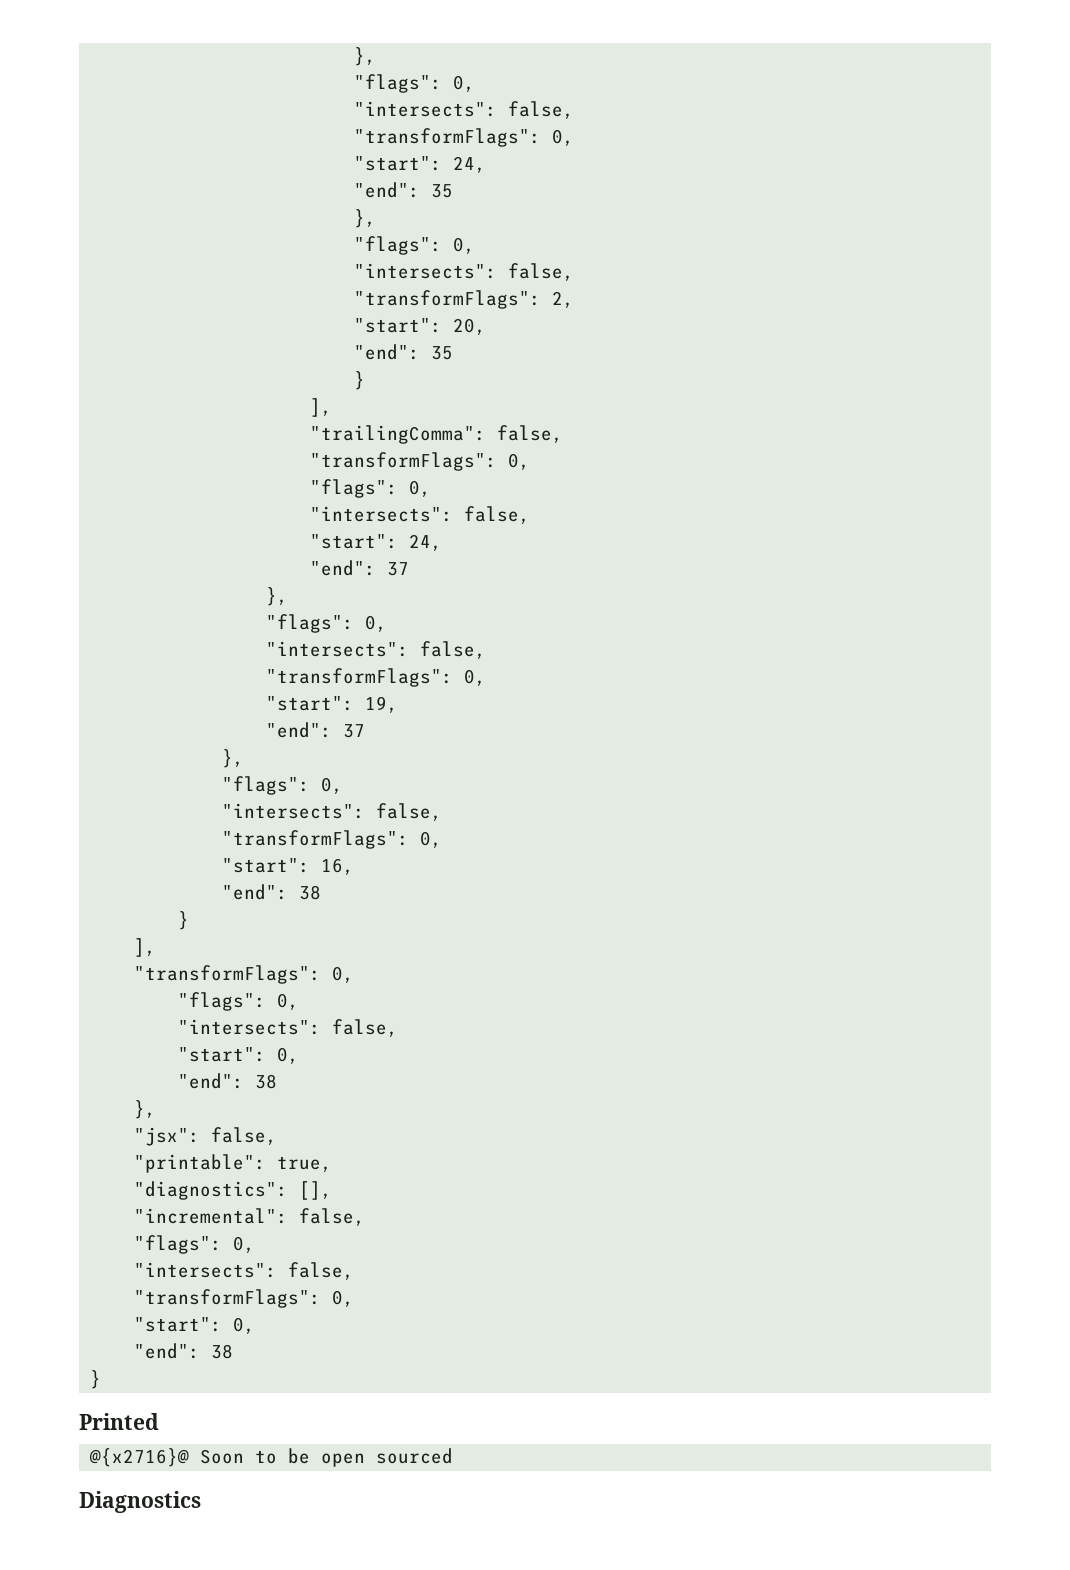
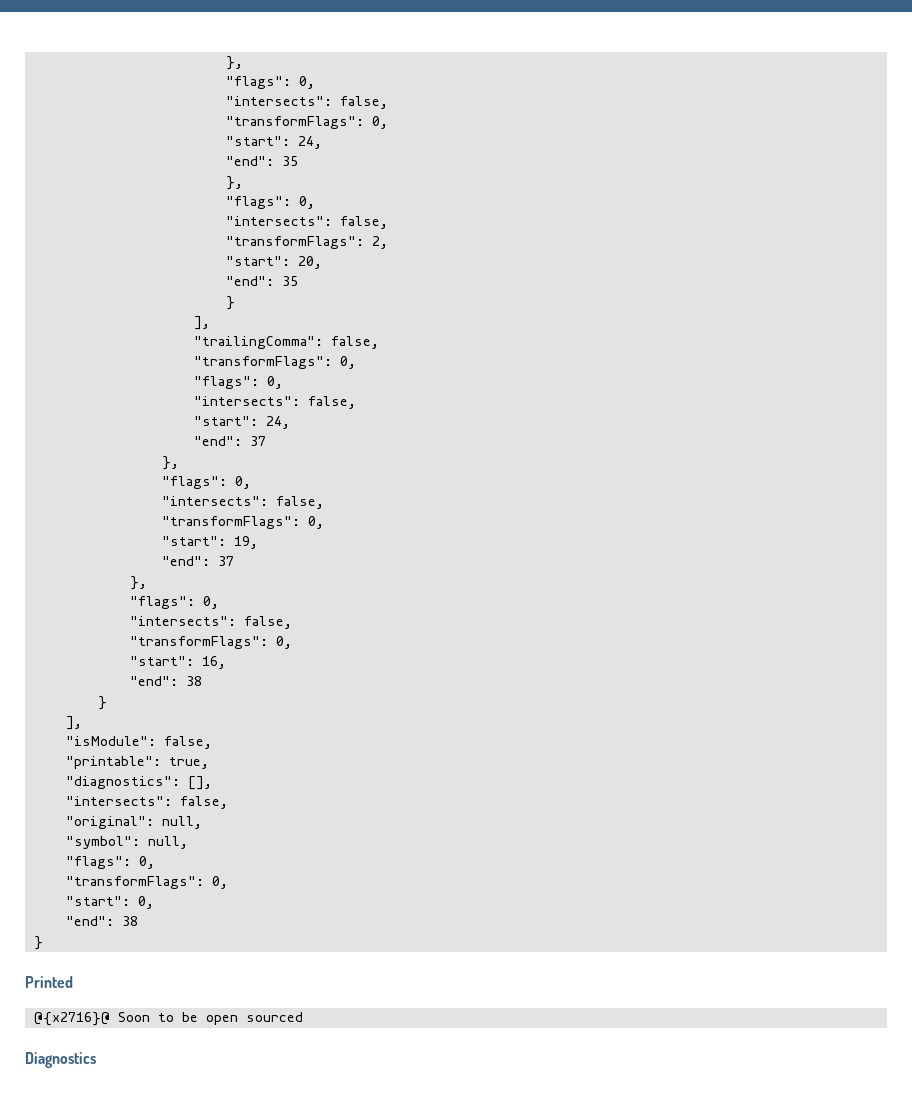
[133,965,354,984] [177,992,299,1011] [177,1019,398,1037] [177,1047,299,1064] [177,1073,277,1089] [133,1100,156,1119] [133,1127,200,1146] "transformFlags": 0, // "flags": 0, // "intersects": false, // "start": 0, // "end": 38 // }, // "jsx": -> [65,736,156,746] "isModule":
[133,1208,365,1226] [133,1235,255,1254] [133,1262,354,1280] "incremental": false, // "flags": 0, // "intersects": false, -> [65,796,228,809] [65,816,202,829] [65,836,188,849] [65,856,155,869] "intersects": false, // "original": null, // "symbol": null, // "flags": 0,

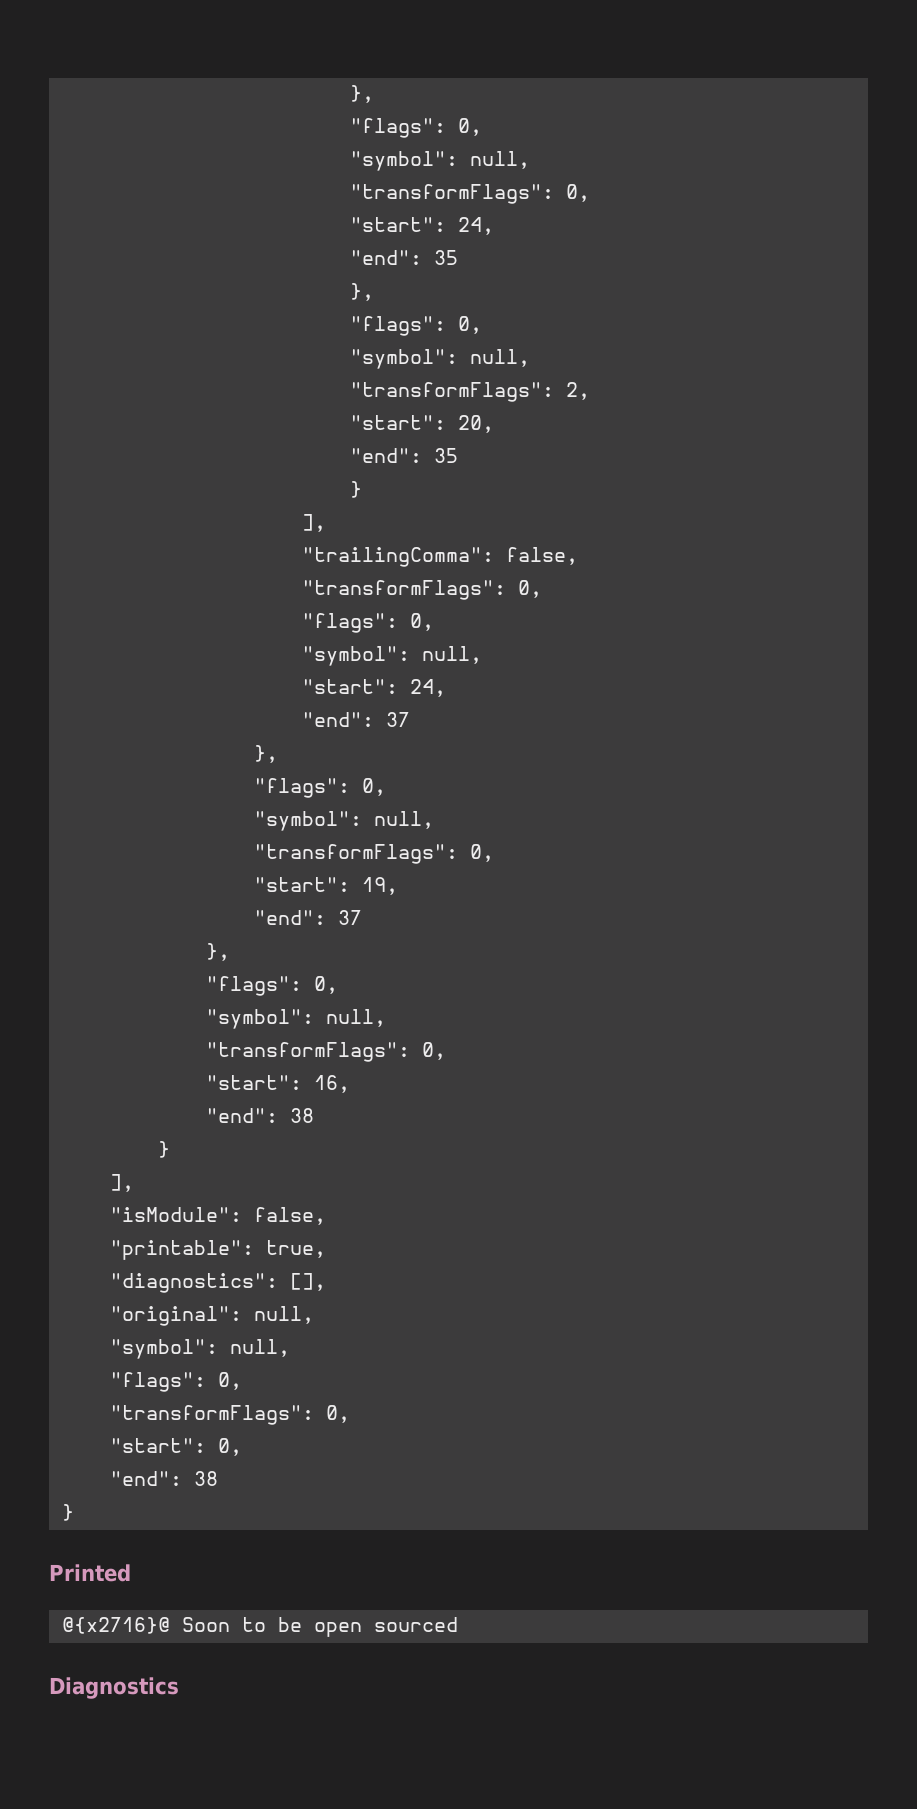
[225,56,243,70] [225,76,315,89] [225,96,388,109] }, // "flags": 0, // "intersects": false, -> [349,85,374,103] [349,118,482,138] [349,151,530,171] }, // "flags": 0, // "symbol": null,
[225,216,388,229] "intersects": false, -> [349,349,530,369] "symbol": null,
[193,396,356,409] "intersects": false, -> [301,646,482,666] "symbol": null,
[161,496,324,509] "intersects": false, -> [253,811,434,831] "symbol": null,
[129,616,292,629] "intersects": false, -> [205,1009,386,1029] "symbol": null,
[65,796,228,809] // "intersects": false, -> (326, 1282) none

